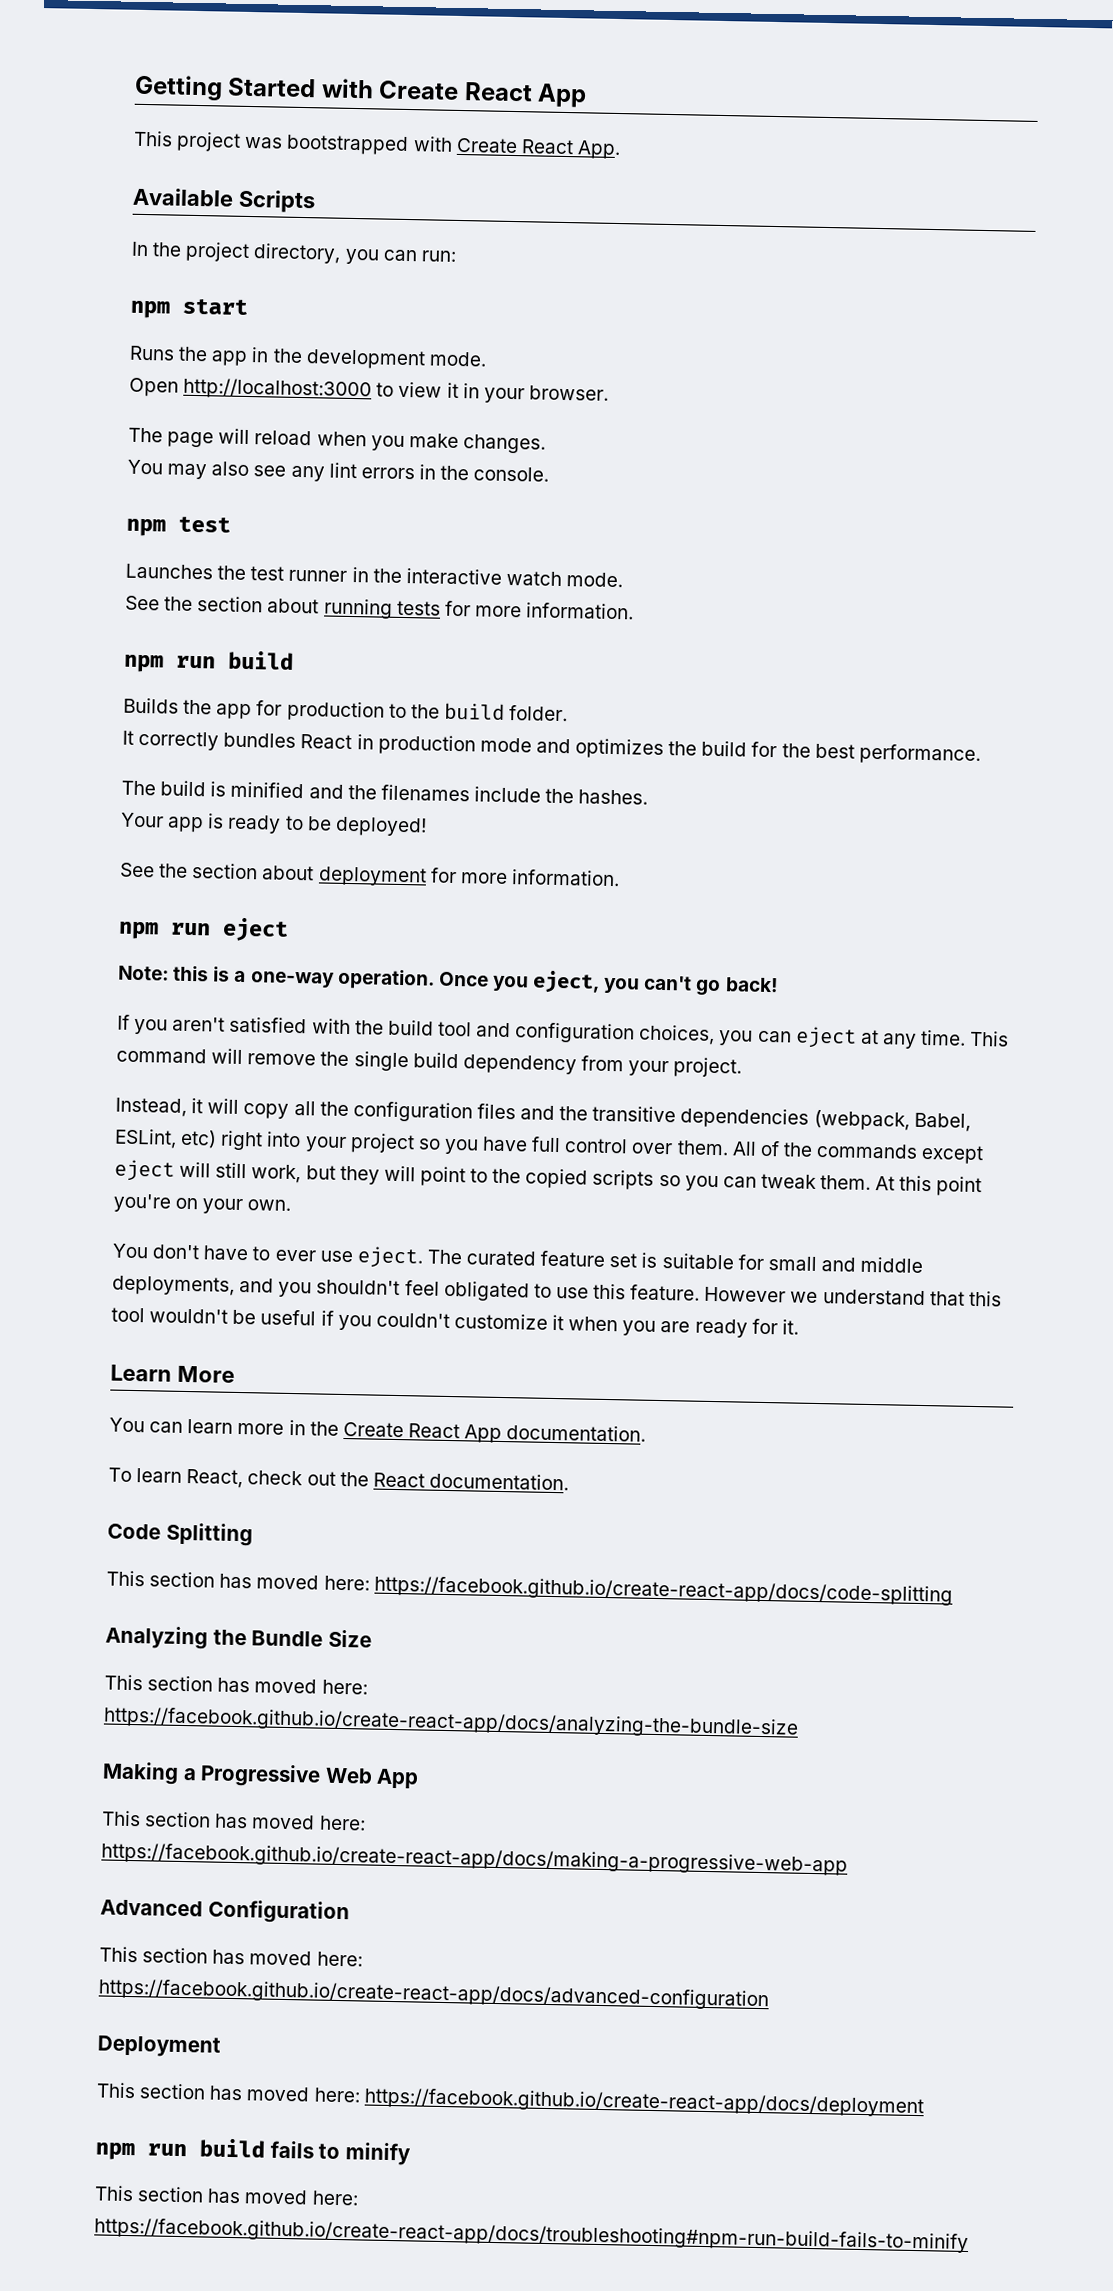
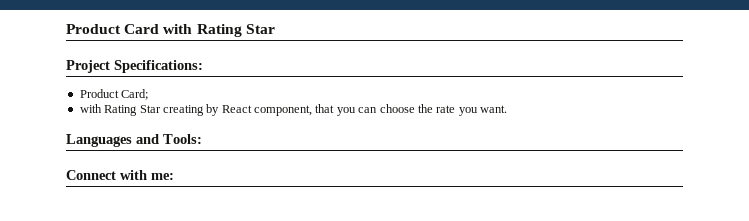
[134,74,588,108] [133,130,621,160] [132,187,316,214] [131,241,456,265] [130,298,249,319] [129,345,487,370] [129,377,609,404] [128,427,546,454] [127,459,550,482] [126,516,231,537] [125,563,624,588] [125,595,635,620] [123,650,294,673] [123,697,569,722] [122,730,981,765] [121,780,649,805] [120,812,427,837] [120,862,620,887] [118,917,289,942] [118,965,778,997] [117,1014,1010,1049] [116,1047,743,1078] [115,1097,971,1132] [114,1128,985,1165] [114,1159,983,1197] [113,1193,292,1215] [112,1243,924,1274] [112,1275,1002,1307] [111,1307,799,1338] [110,1364,235,1383] [109,1417,647,1444] [108,1467,569,1491] [107,1522,253,1547] [106,1570,953,1606] [105,1625,372,1650] [104,1674,368,1695] [103,1706,799,1739] [102,1761,420,1789] [101,1810,366,1831] [101,1842,848,1876] [100,1899,350,1925] [99,1946,363,1967] [98,1978,769,2011] [97,2035,221,2058] [96,2082,924,2118] [95,2138,411,2166] [94,2185,359,2206] [94,2217,969,2254] Getting Started with Create React App // This project was bootstrapped with Create React App. // Available Scripts // In the project directory, you can run: // npm start // Runs the app in the development mode. // Open http://localhost:3000 to view it in your browser. // The page will reload when you make changes. // You may also see any lint errors in the console. // npm test // Launches the test runner in the interactive watch mode. // See the section about running tests for more information. // npm run build // Builds the app for production to the build folder. // It correctly bundles React in production mode and optimizes the build for the best performance. // The build is minified and the filenames include the hashes. // Your app is ready to be deployed! // See the section about deployment for more information. // npm run eject // Note: this is a one-way operation. Once you eject, you can't go back! // If you aren't satisfied with the build tool and configuration choices, you can eject at any time. This command will remove the single build dependency from your project. // Instead, it will copy all the configuration files and the transitive dependencies (webpack, Babel, ESLint, etc) right into your project so you have full control over them. All of the commands except eject will still work, but they will point to the copied scripts so you can tweak them. At this point you're on your own. // You don't have to ever use eject. The curated feature set is suitable for small and middle deployments, and you shouldn't feel obligated to use this feature. However we understand that this tool wouldn't be useful if you couldn't customize it when you are ready for it. // Learn More // You can learn more in the Create React App documentation. // To learn React, check out the React documentation. // Code Splitting // This section has moved here: https://facebook.github.io/create-react-app/docs/code-splitting // Analyzing the Bundle Size // This section has moved here: https://facebook.github.io/create-react-app/docs/analyzing-the-bundle-size // Making a Progressive Web App // This section has moved here: https://facebook.github.io/create-react-app/docs/making-a-progressive-web-app // Advanced Configuration // This section has moved here: https://facebook.github.io/create-react-app/docs/advanced-configuration // Deployment // This section has moved here: https://facebook.github.io/create-react-app/docs/deployment // npm run build fails to minify // This section has moved here: https://facebook.github.io/create-react-app/docs/troubleshooting#npm-run-build-fails-to-minify -> [66,24,275,37] [66,60,203,73] [79,89,149,100] [79,104,507,116] [66,134,202,147] [66,170,174,180] Product Card with Rating Star // Project Specifications: // Product Card; // with Rating Star creating by React component, that you can choose the rate you want. // Languages and Tools: // Connect with me:

